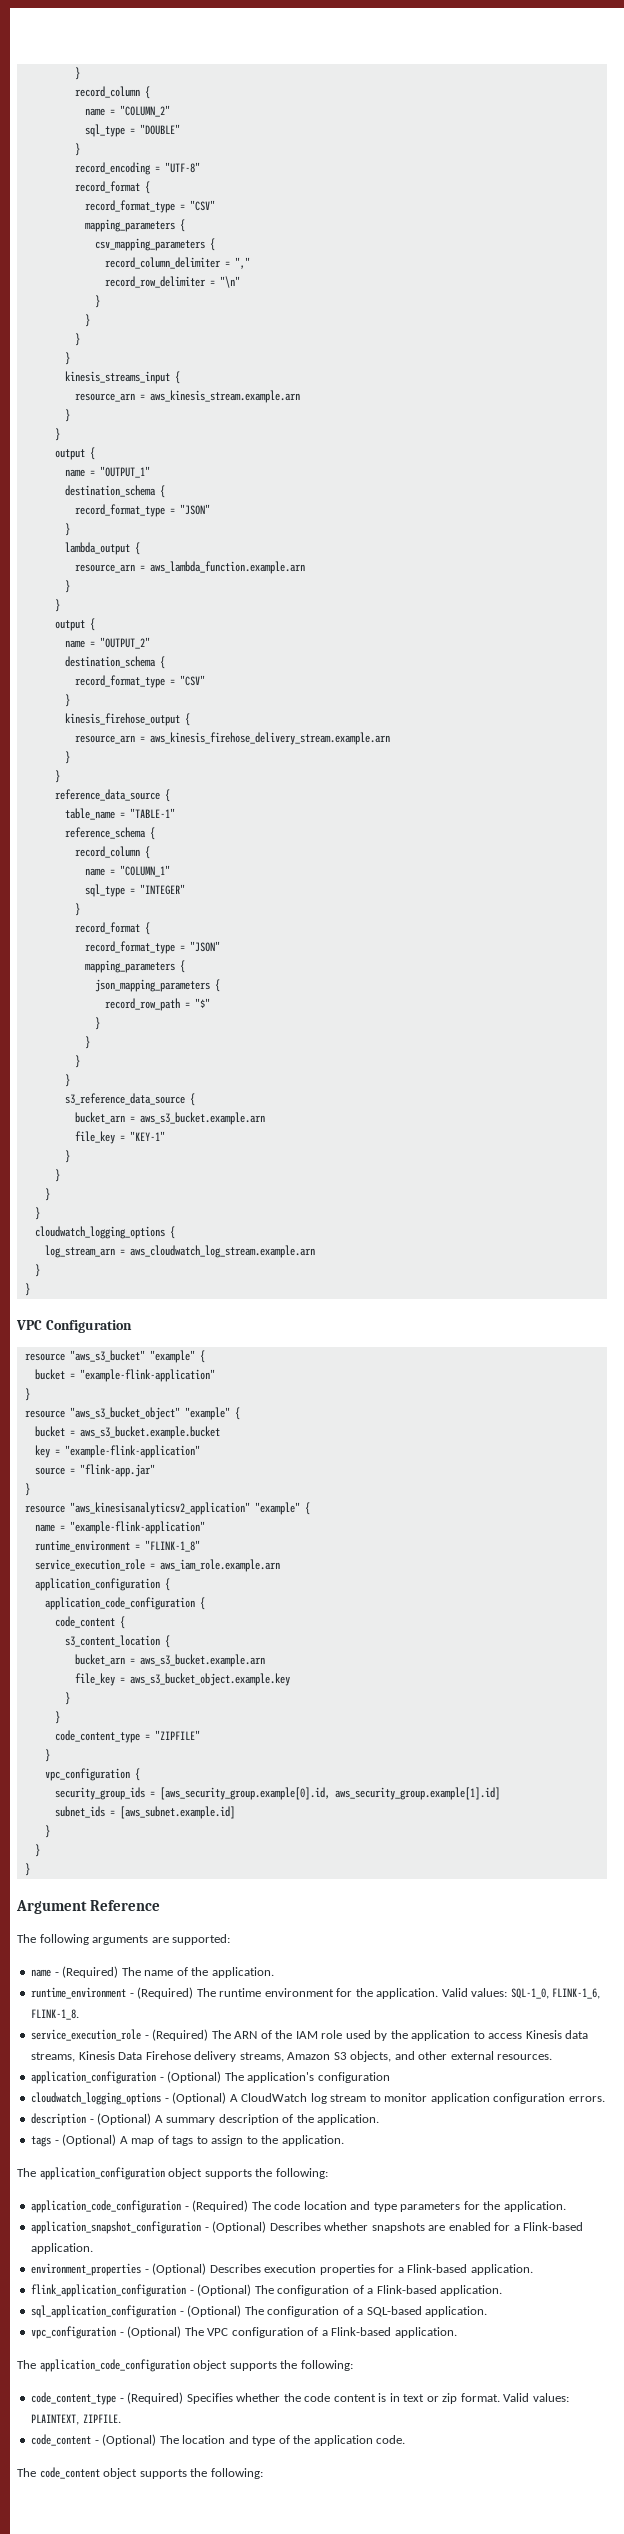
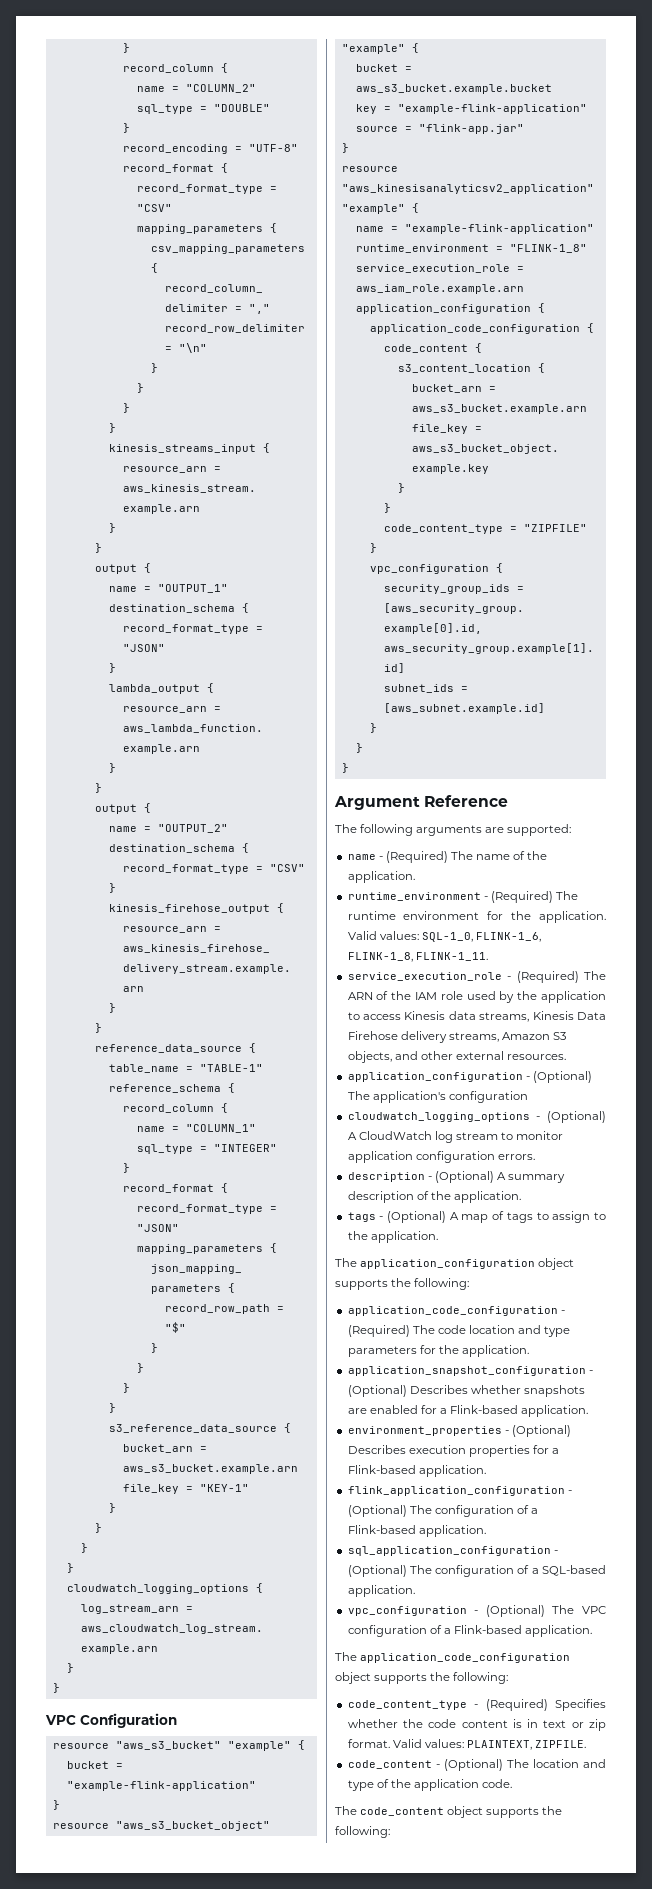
[31,2009,80,2020] FLINK-1_8. -> [347,952,488,962] FLINK-1_8, FLINK-1_11.

